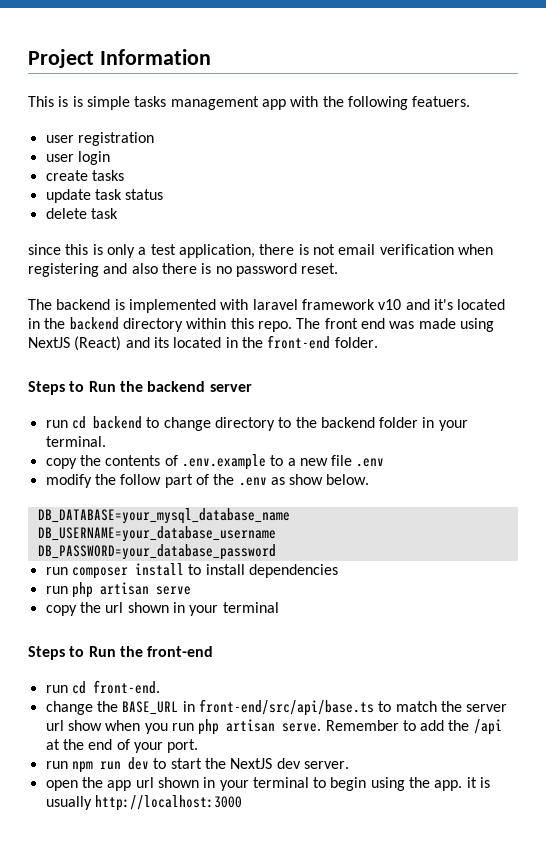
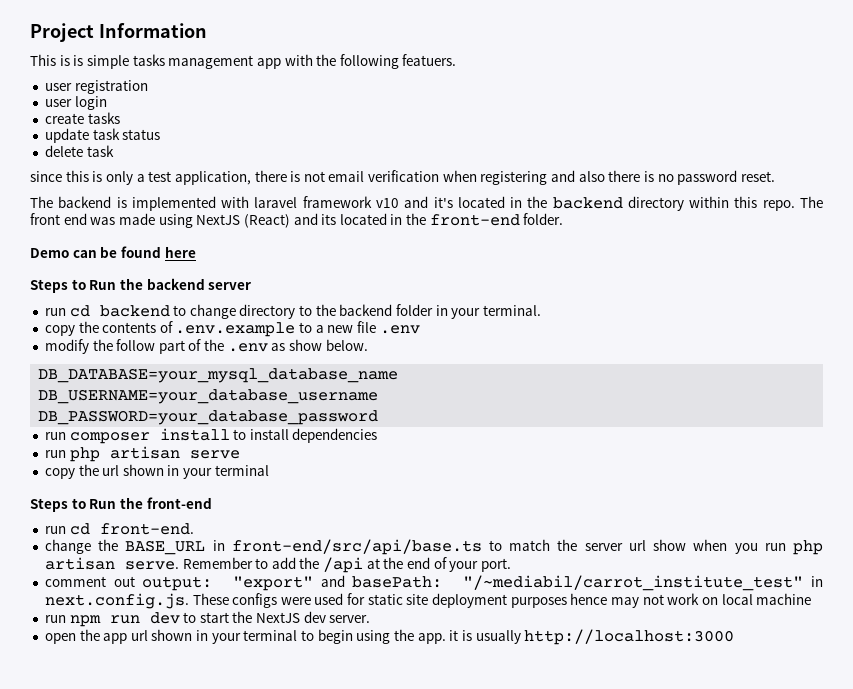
(378, 342) none -> [30,246,196,258] // Demo can be found here
(199, 746) none -> [44,575,823,591] [44,593,812,609] // comment out output: "export" and basePath: "/~mediabil/carrot_institute_test" in next.config.js. These configs were used for static site deployment purposes hence may not work on local machine

